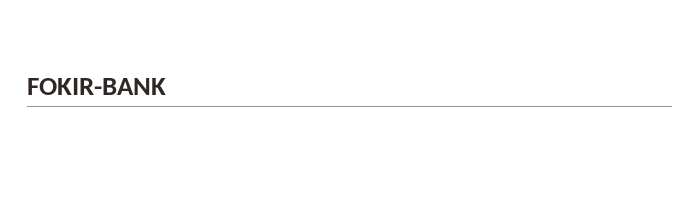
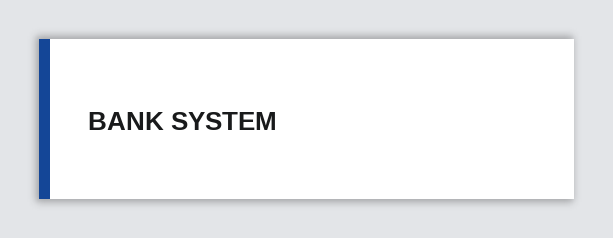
[27,78,166,95] FOKIR-BANK -> [88,112,278,130] BANK SYSTEM

